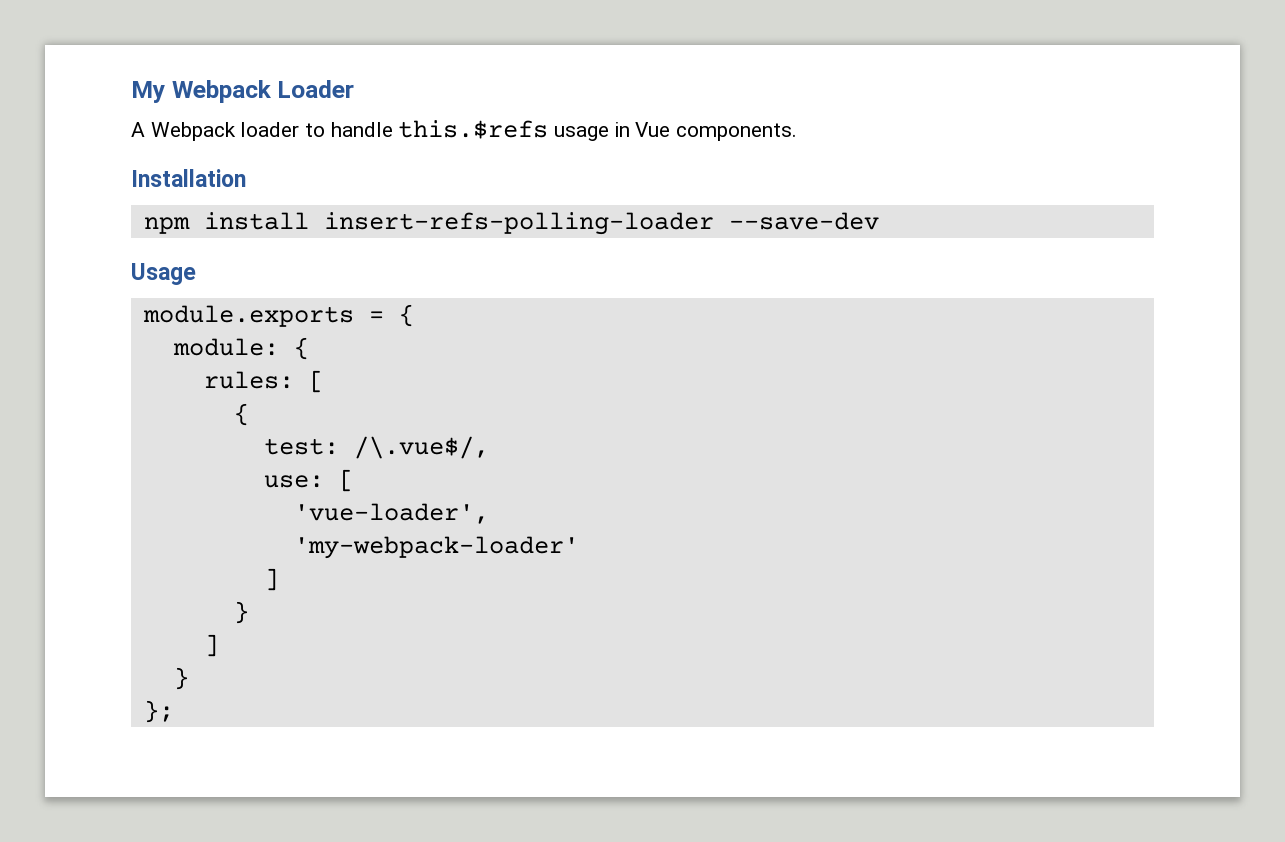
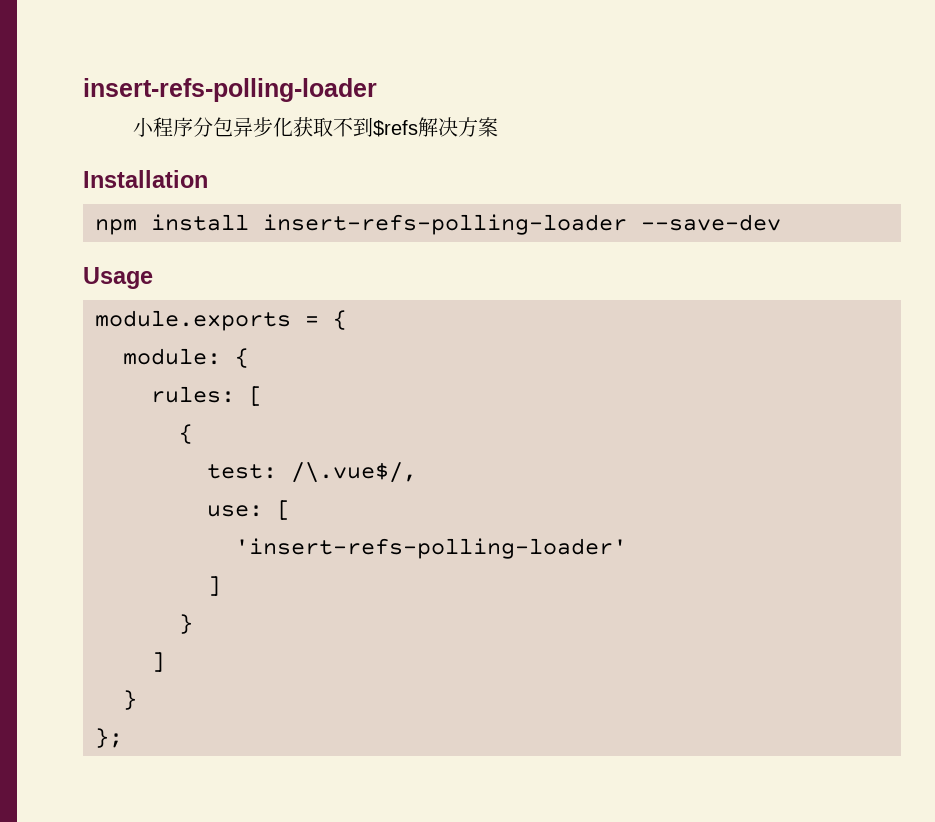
[131,80,355,103] [131,120,798,141] My Webpack Loader // A Webpack loader to handle this.$refs usage in Vue components. -> [83,78,377,102] [132,117,498,137] insert-refs-polling-loader // 小程序分包异步化获取不到$refs解决方案
[293,503,489,524] [293,536,579,559] 'vue-loader', // 'my-webpack-loader' -> [235,538,627,559] 'insert-refs-polling-loader'

